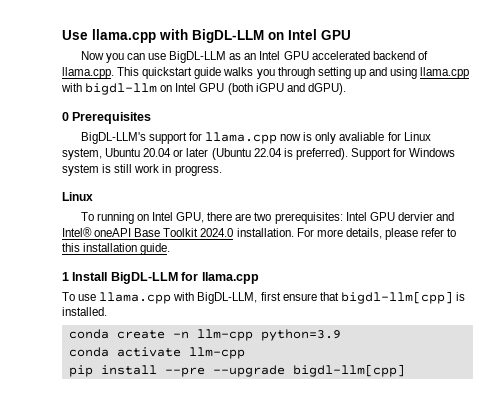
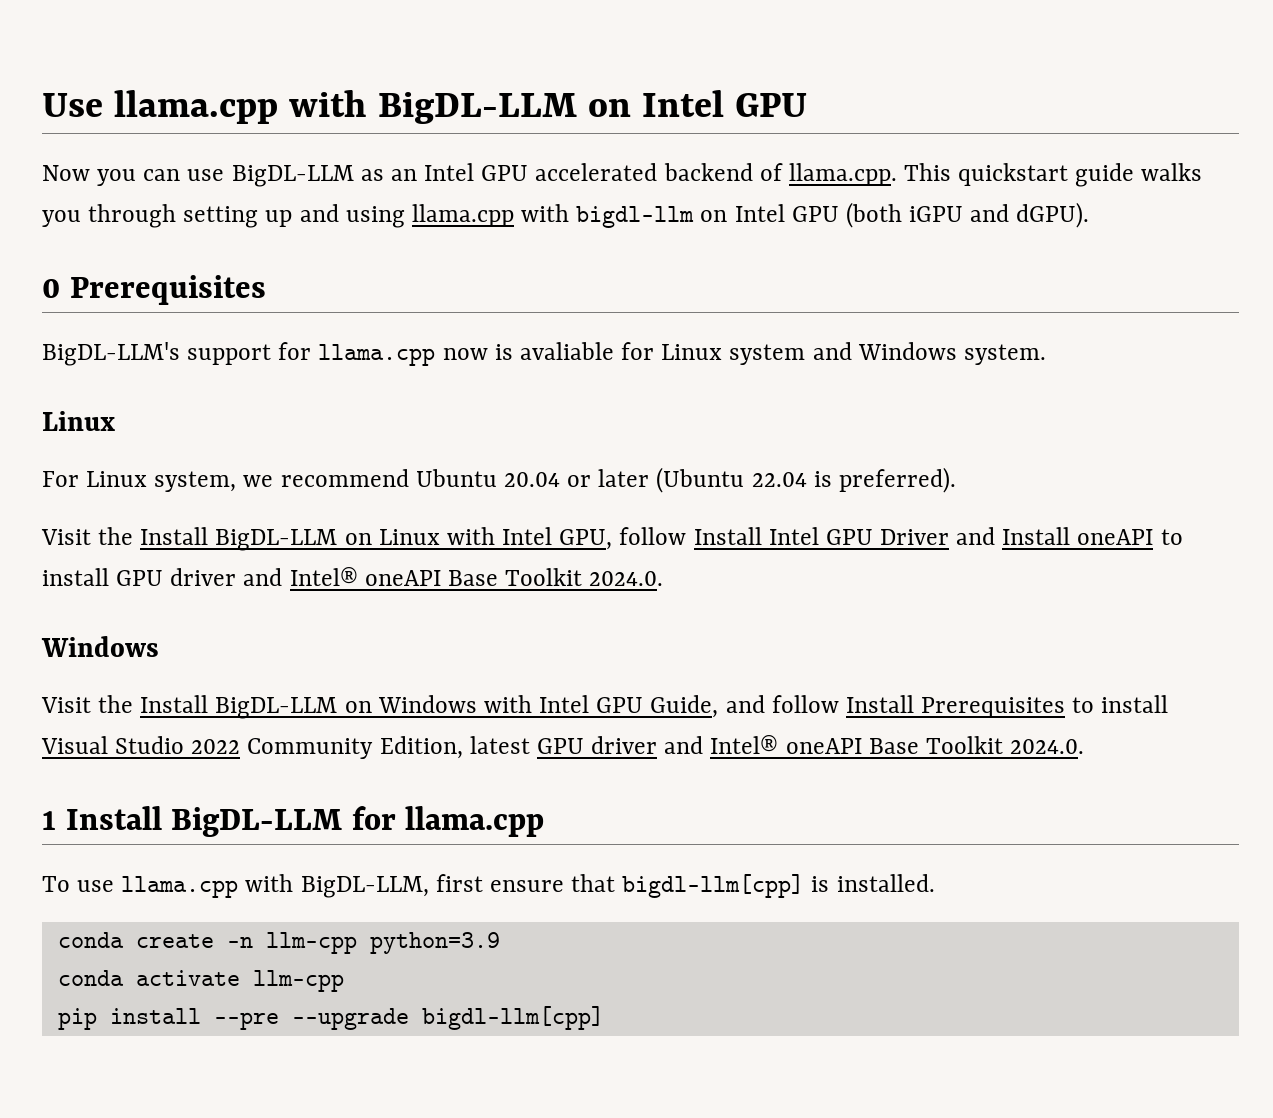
[315,132,337,144] only -> (513, 352) none
[62,148,102,160] system, -> [729,342,1046,365] [42,411,115,431] [42,469,409,492] system and Windows system. // Linux // For Linux system, we recommend
[350,148,456,160] [62,164,222,176] [62,192,93,201] [80,212,454,224] [62,227,457,240] [62,243,171,255] Support for Windows system is still work in progress. // Linux // To running on Intel GPU, there are two prerequisites: Intel GPU dervier and Intel® oneAPI Base Toolkit 2024.0 installation. For more details, please refer to this installation guide. -> [41,527,1183,551] [42,567,664,586] [41,636,159,657] [41,695,1169,719] [41,735,1085,759] // Visit the Install BigDL-LLM on Linux with Intel GPU, follow Install Intel GPU Driver and Install oneAPI to install GPU driver and Intel® oneAPI Base Toolkit 2024.0. // Windows // Visit the Install BigDL-LLM on Windows with Intel GPU Guide, and follow Install Prerequisites to install Visual Studio 2022 Community Edition, latest GPU driver and Intel® oneAPI Base Toolkit 2024.0.

